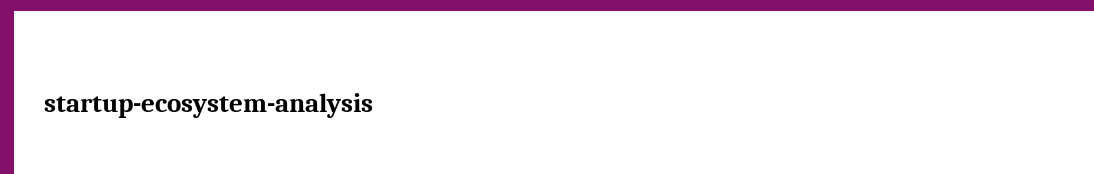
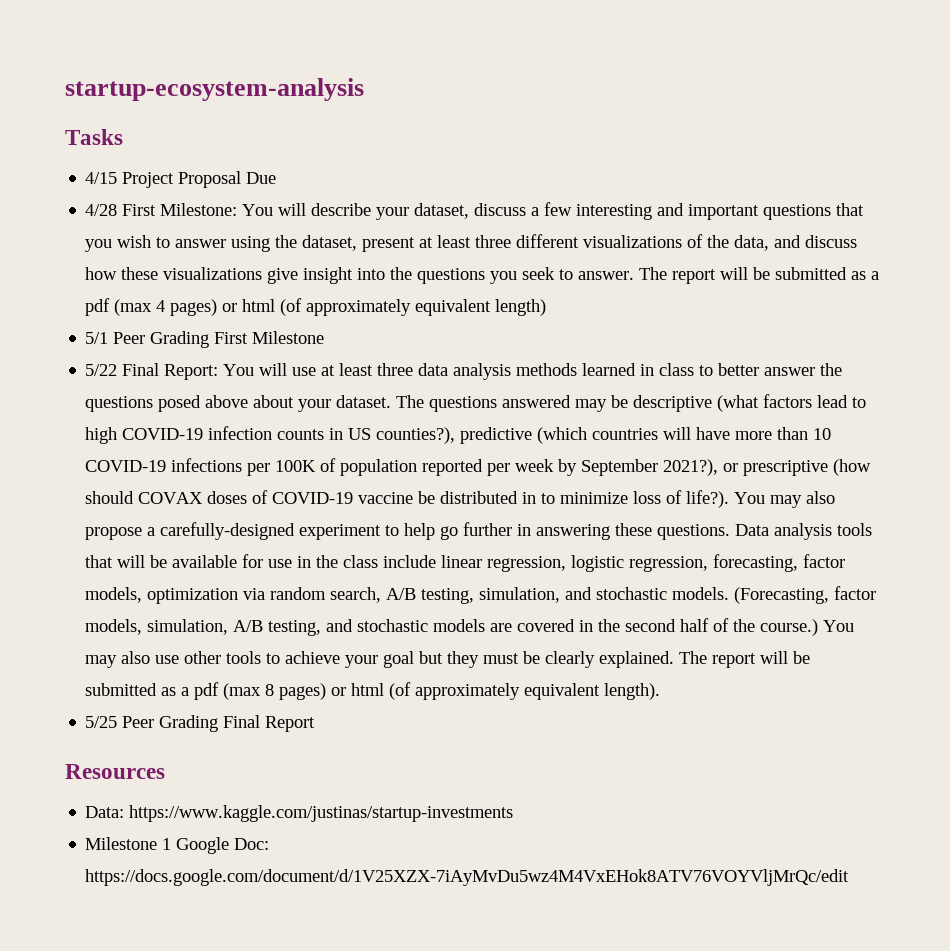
(373, 105) none -> [65,129,123,145] [85,171,277,188] [85,202,865,220] [85,234,858,252] [85,267,880,284] [85,298,547,316] [85,331,325,348] [85,363,843,380] [85,394,867,412] [85,426,832,444] [85,458,872,476] [85,490,836,508] [85,522,873,540] [85,554,846,572] [85,586,877,604] [85,618,855,636] [85,651,811,668] [85,682,661,700] [85,715,316,732] [65,764,165,779] [85,805,514,822] [85,837,270,854] [85,869,850,886] // Tasks // 4/15 Project Proposal Due // 4/28 First Milestone: You will describe your dataset, discuss a few interesting and important questions that you wish to answer using the dataset, present at least three different visualizations of the data, and discuss how these visualizations give insight into the questions you seek to answer. The report will be submitted as a pdf (max 4 pages) or html (of approximately equivalent length) // 5/1 Peer Grading First Milestone // 5/22 Final Report: You will use at least three data analysis methods learned in class to better answer the questions posed above about your dataset. The questions answered may be descriptive (what factors lead to high COVID-19 infection counts in US counties?), predictive (which countries will have more than 10 COVID-19 infections per 100K of population reported per week by September 2021?), or prescriptive (how should COVAX doses of COVID-19 vaccine be distributed in to minimize loss of life?). You may also propose a carefully-designed experiment to help go further in answering these questions. Data analysis tools that will be available for use in the class include linear regression, logistic regression, forecasting, factor models, optimization via random search, A/B testing, simulation, and stochastic models. (Forecasting, factor models, simulation, A/B testing, and stochastic models are covered in the second half of the course.) You may also use other tools to achieve your goal but they must be clearly explained. The report will be submitted as a pdf (max 8 pages) or html (of approximately equivalent length). // 5/25 Peer Grading Final Report // Resources // Data: https://www.kaggle.com/justinas/startup-investments // Milestone 1 Google Doc: https://docs.google.com/document/d/1V25XZX-7iAyMvDu5wz4M4VxEHok8ATV76VOYVljMrQc/edit

